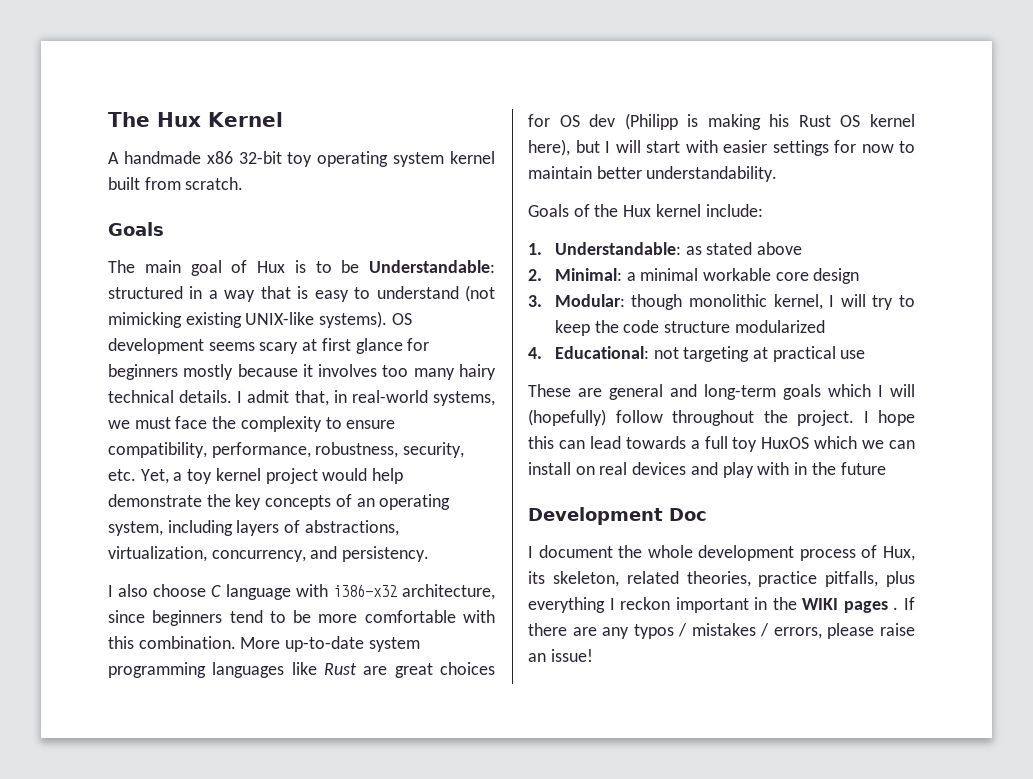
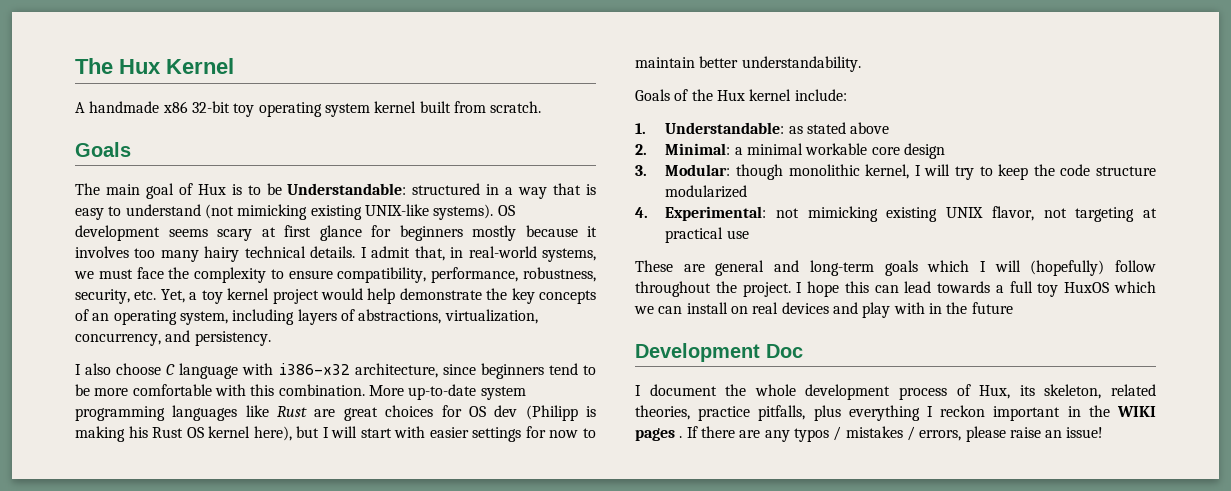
[554,346,649,359] Educational: -> [665,206,1034,222] Experimental: not mimicking existing UNIX flavor,

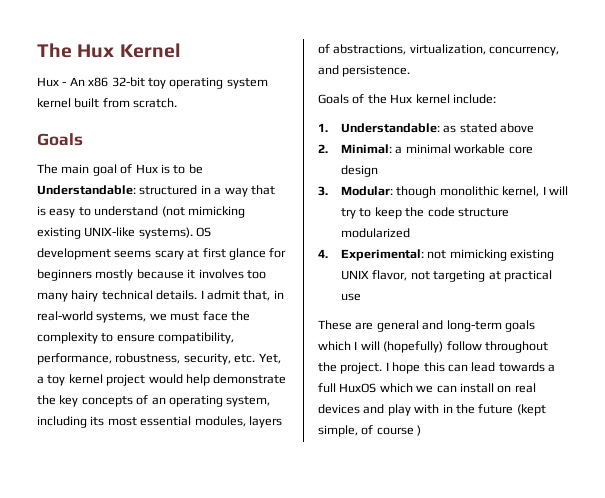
[75,101,160,113] A handmade -> [37,77,85,87] Hux - An
(295, 317) none -> [90,416,246,427] its most essential modules,
[194,331,271,346] [75,363,596,379] [75,384,526,400] [75,405,597,421] [75,426,597,442] [635,56,861,72] persistency. // I also choose C language with i386-x32 architecture, since beginners tend to be more comfortable with this combination. More up-to-date system programming languages like Rust are great choices for OS dev (Philipp is making his Rust OS kernel here), but I will start with easier settings for now to maintain better understandability. -> [342,65,411,77] persistence.
[1037,283,1059,297] toy -> (336, 388) none
[635,343,803,362] [635,384,1156,400] [635,405,1156,421] [635,426,1104,442] // Development Doc // I document the whole development process of Hux, its skeleton, related theories, practice pitfalls, plus everything I reckon important in the WIKI pages . If there are any typos / mistakes / errors, please raise an issue! -> [516,404,546,416] [318,425,422,437] (kept simple, of course )

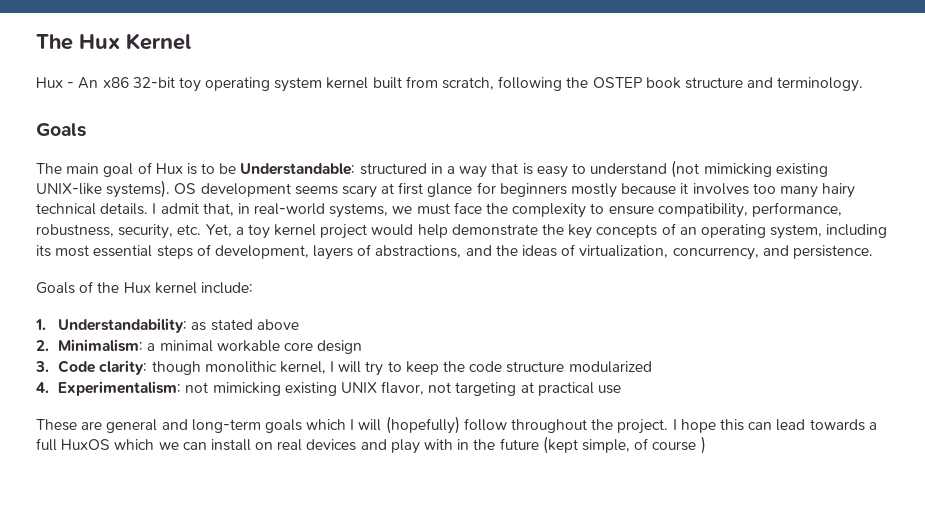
[133,98,178,108] scratch. -> [442,76,864,92] scratch, following the OSTEP book structure and terminology.
[194,416,282,428] [318,44,407,55] modules, layers of abstractions, -> [156,244,576,260] steps of development, layers of abstractions, and the ideas of
[341,123,441,133] Understandable: -> [58,318,188,333] Understandability:
[341,144,393,154] Minimal: -> [58,339,144,352] Minimalism:
[341,186,394,196] Modular: -> [58,360,148,375] Code clarity:
[341,249,425,261] Experimental: -> [58,381,182,396] Experimentalism:

